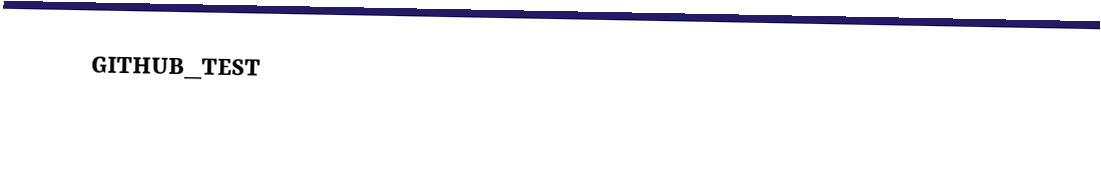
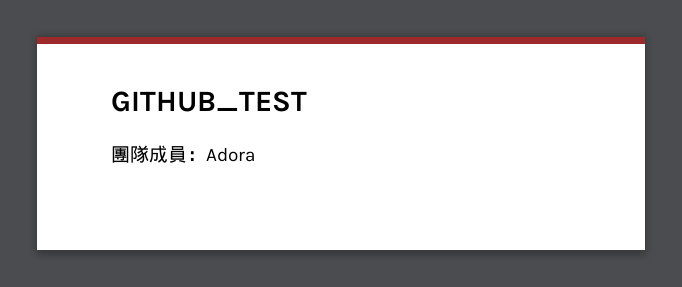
(261, 68) none -> [111,145,255,163] // 團隊成員：Adora

